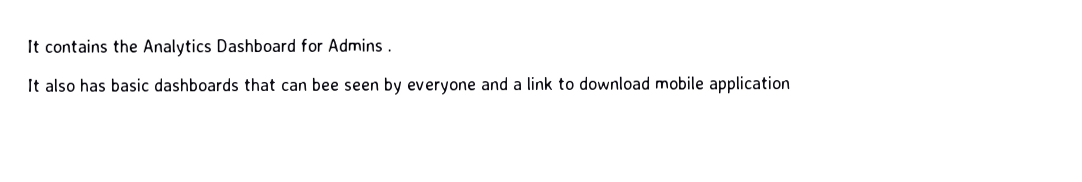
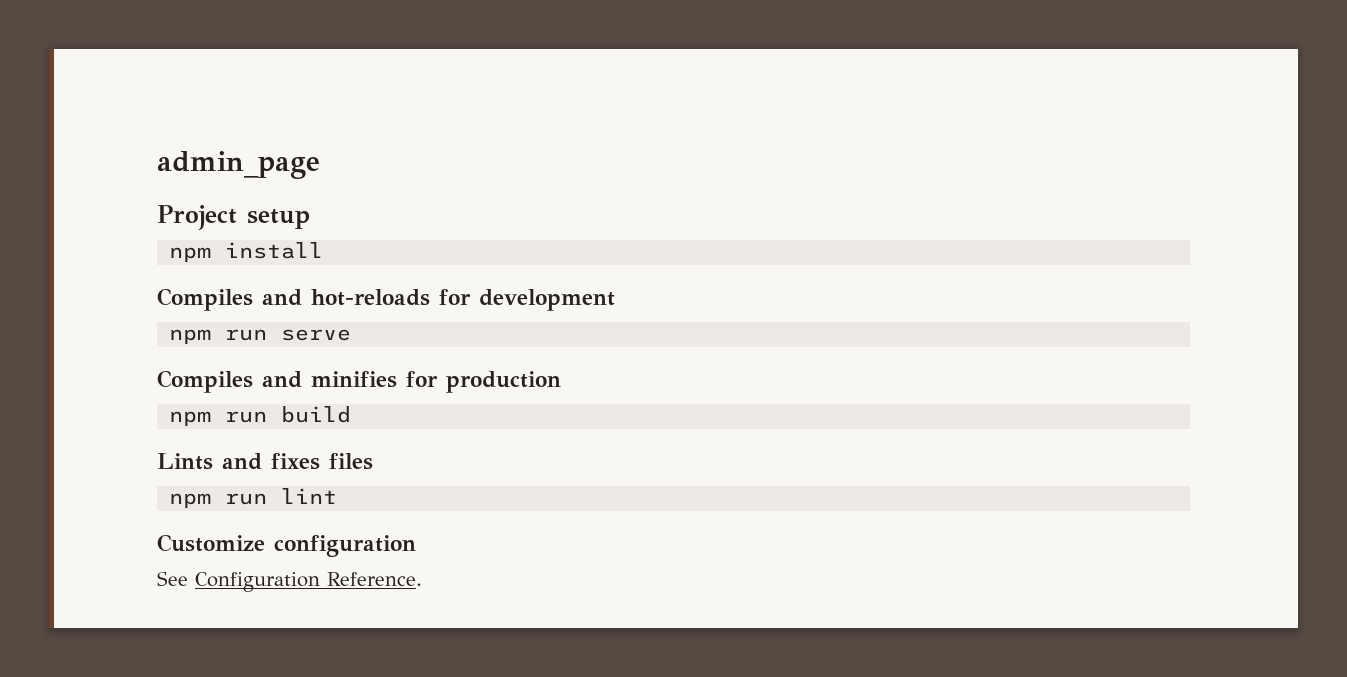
[27,38,392,57] [27,76,791,95] It contains the Analytics Dashboard for Admins . // It also has basic dashboards that can bee seen by everyone and a link to download mobile application -> [157,151,320,179] [157,205,310,230] [169,242,324,262] [157,288,615,311] [169,329,352,344] [157,370,561,393] [169,406,352,426] [157,453,373,470] [169,488,338,508] [157,534,416,557] [157,571,422,592] admin_page // Project setup // npm install // Compiles and hot-reloads for development // npm run serve // Compiles and minifies for production // npm run build // Lints and fixes files // npm run lint // Customize configuration // See Configuration Reference.

